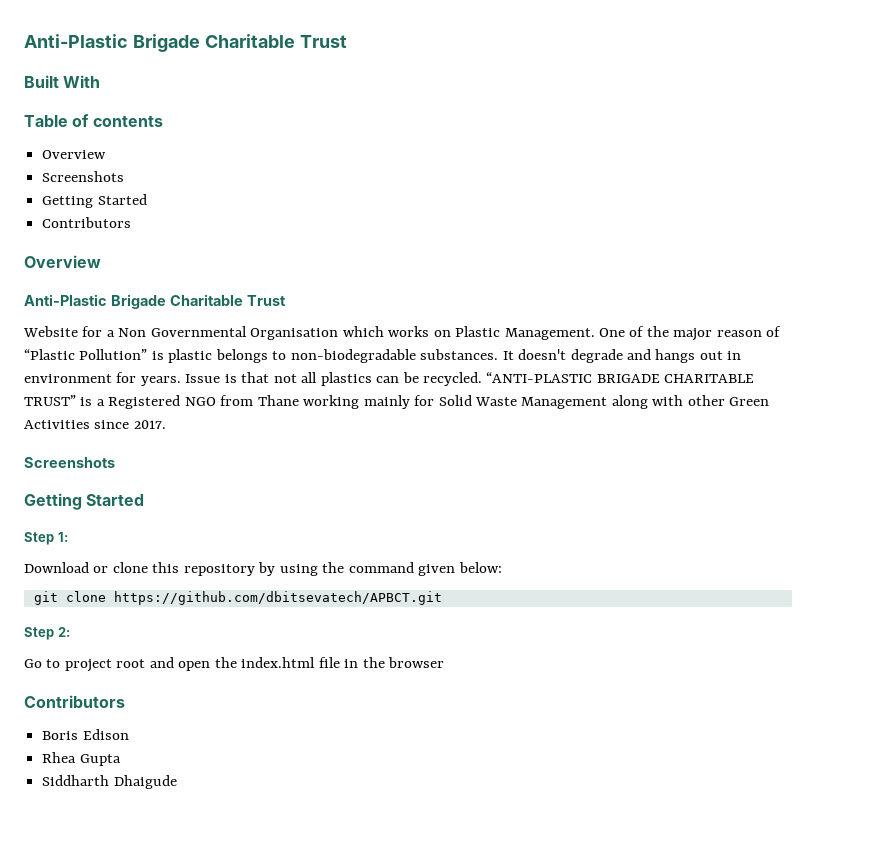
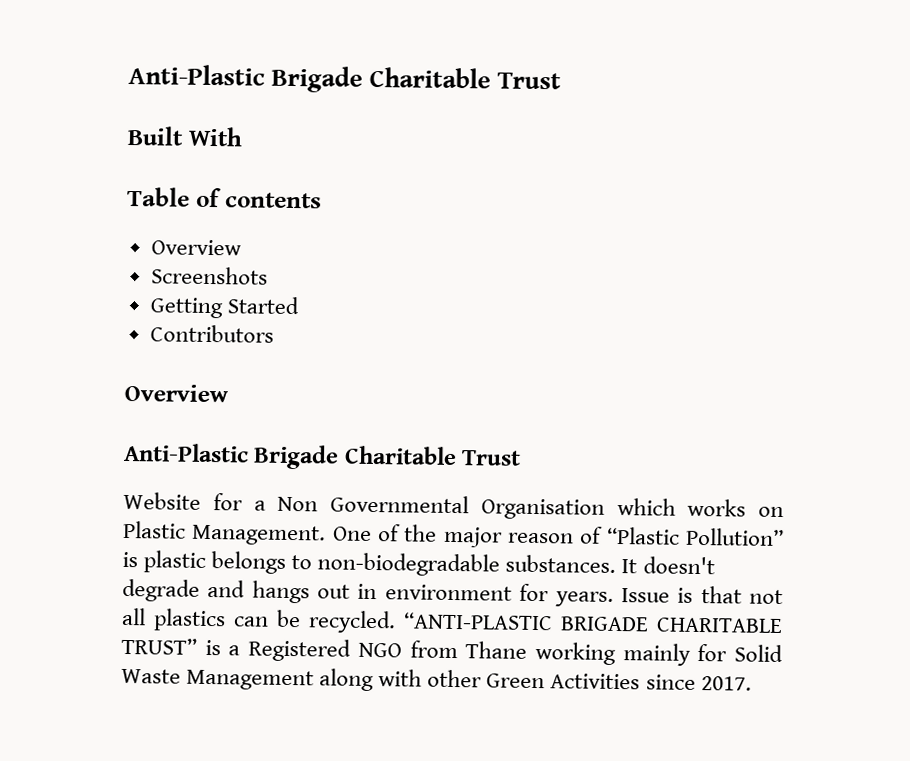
[24,457,115,468] [24,493,145,510] [24,532,68,545] [24,562,502,576] [33,591,442,605] [24,627,70,640] [24,657,445,672] [24,695,125,708] [42,729,129,740] [42,752,121,766] [42,775,177,789] // Screenshots // Getting Started // Step 1: // Download or clone this repository by using the command given below: // git clone https://github.com/dbitsevatech/APBCT.git // Step 2: // Go to project root and open the index.html file in the browser // Contributors // Boris Edison // Rhea Gupta // Siddharth Dhaigude -> (752, 683) none

